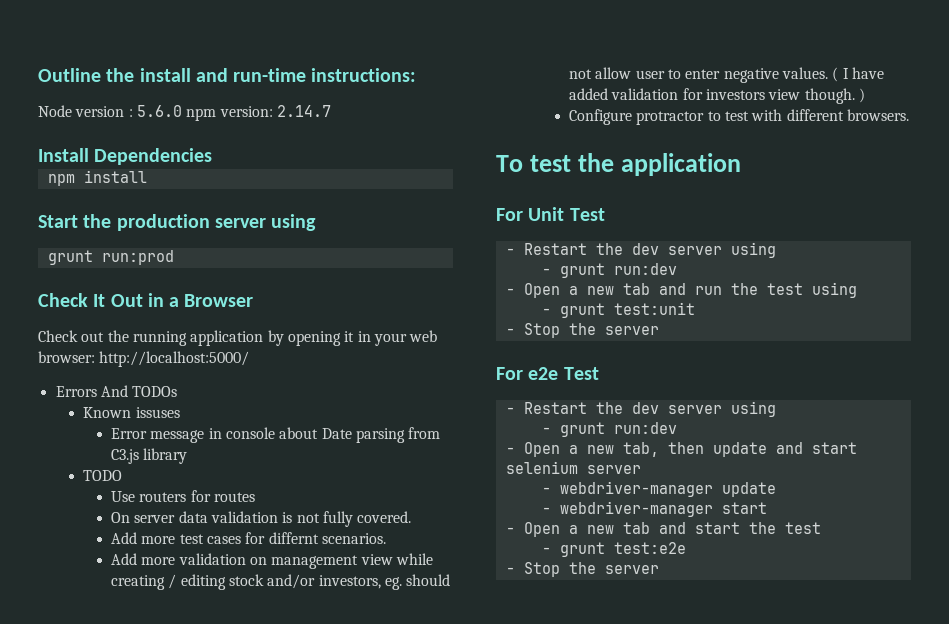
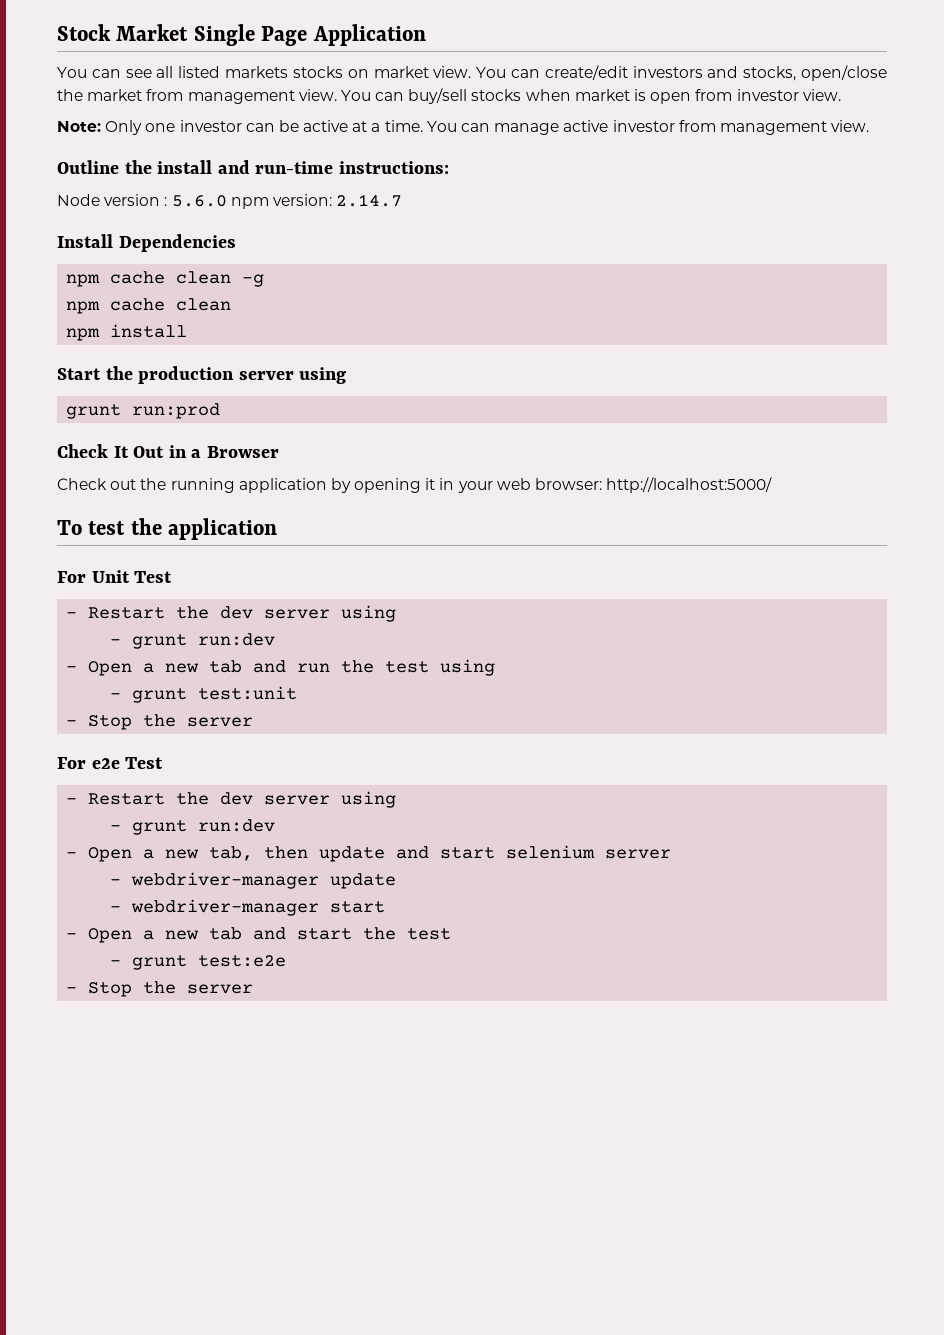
(38, 75) none -> [57,24,426,46] [57,65,887,81] [57,88,841,104] [57,120,870,135] Stock Market Single Page Application // You can see all listed markets stocks on market view. You can create/edit investors and stocks, open/close the market from management view. You can buy/sell stocks when market is open from investor view. // Note: Only one investor can be active at a time. You can manage active investor from management view. //
(213, 156) none -> [66,271,265,287] [66,298,232,314] // npm cache clean -g // npm cache clean
[55,385,178,397] [83,407,180,418] [111,427,441,443] [111,448,188,464] [83,470,123,481] [111,490,256,502] [111,511,412,527] [111,532,387,544] [111,553,434,569] [111,574,451,590] [569,67,884,83] [569,88,866,104] [569,109,910,125] // Errors And TODOs // Known issuses // Error message in console about Date parsing from C3.js library // TODO // Use routers for routes // On server data validation is not fully covered. // Add more test cases for differnt scenarios. // Add more validation on management view while creating / editing stock and/or investors, eg. should not allow user to enter negative values. ( I have added validation for investors view though. ) // Configure protractor to test with different browsers. -> (773, 485) none

